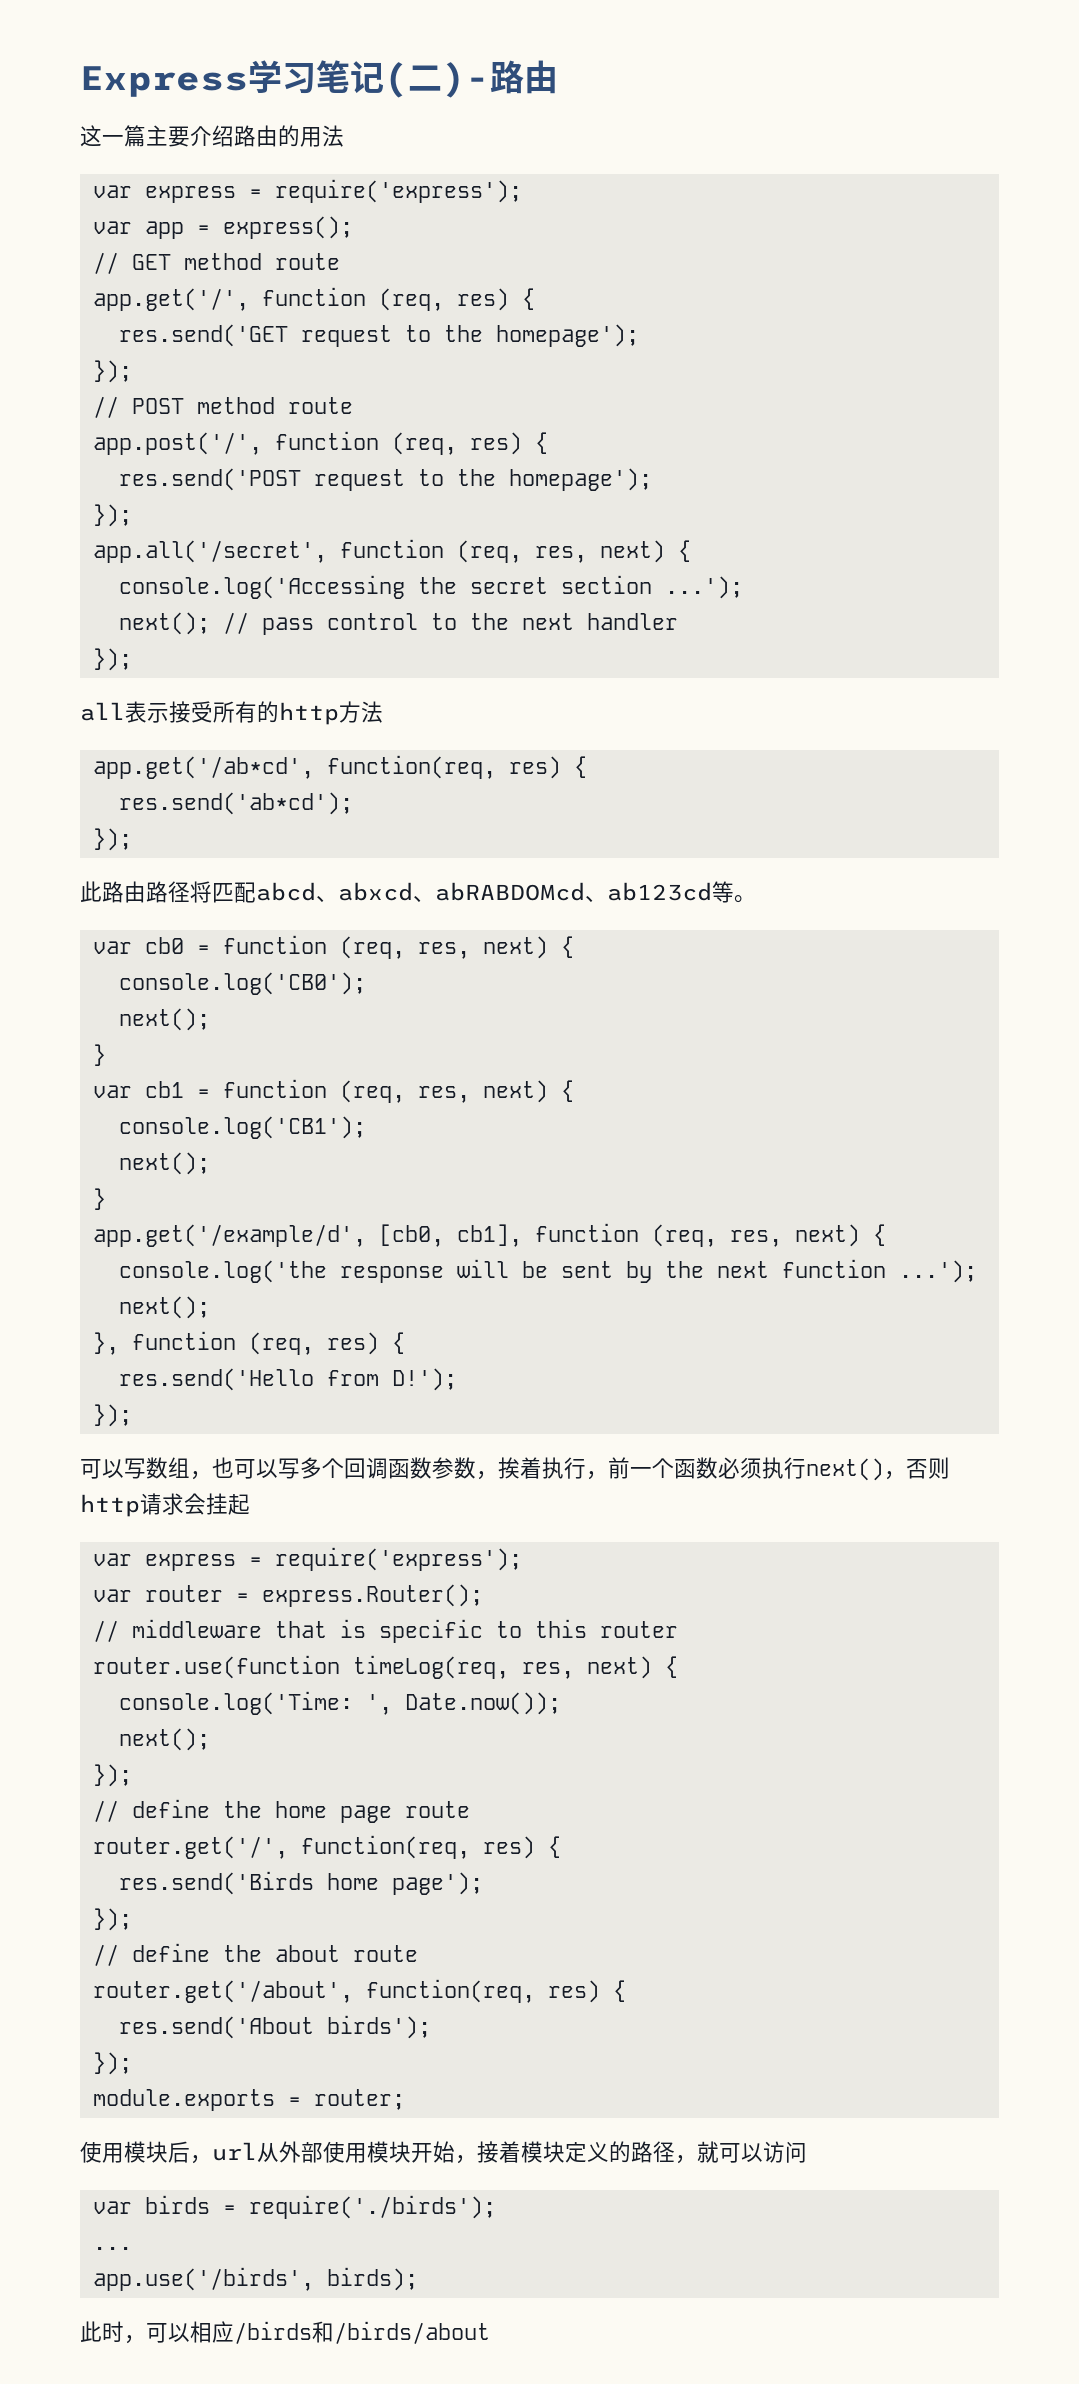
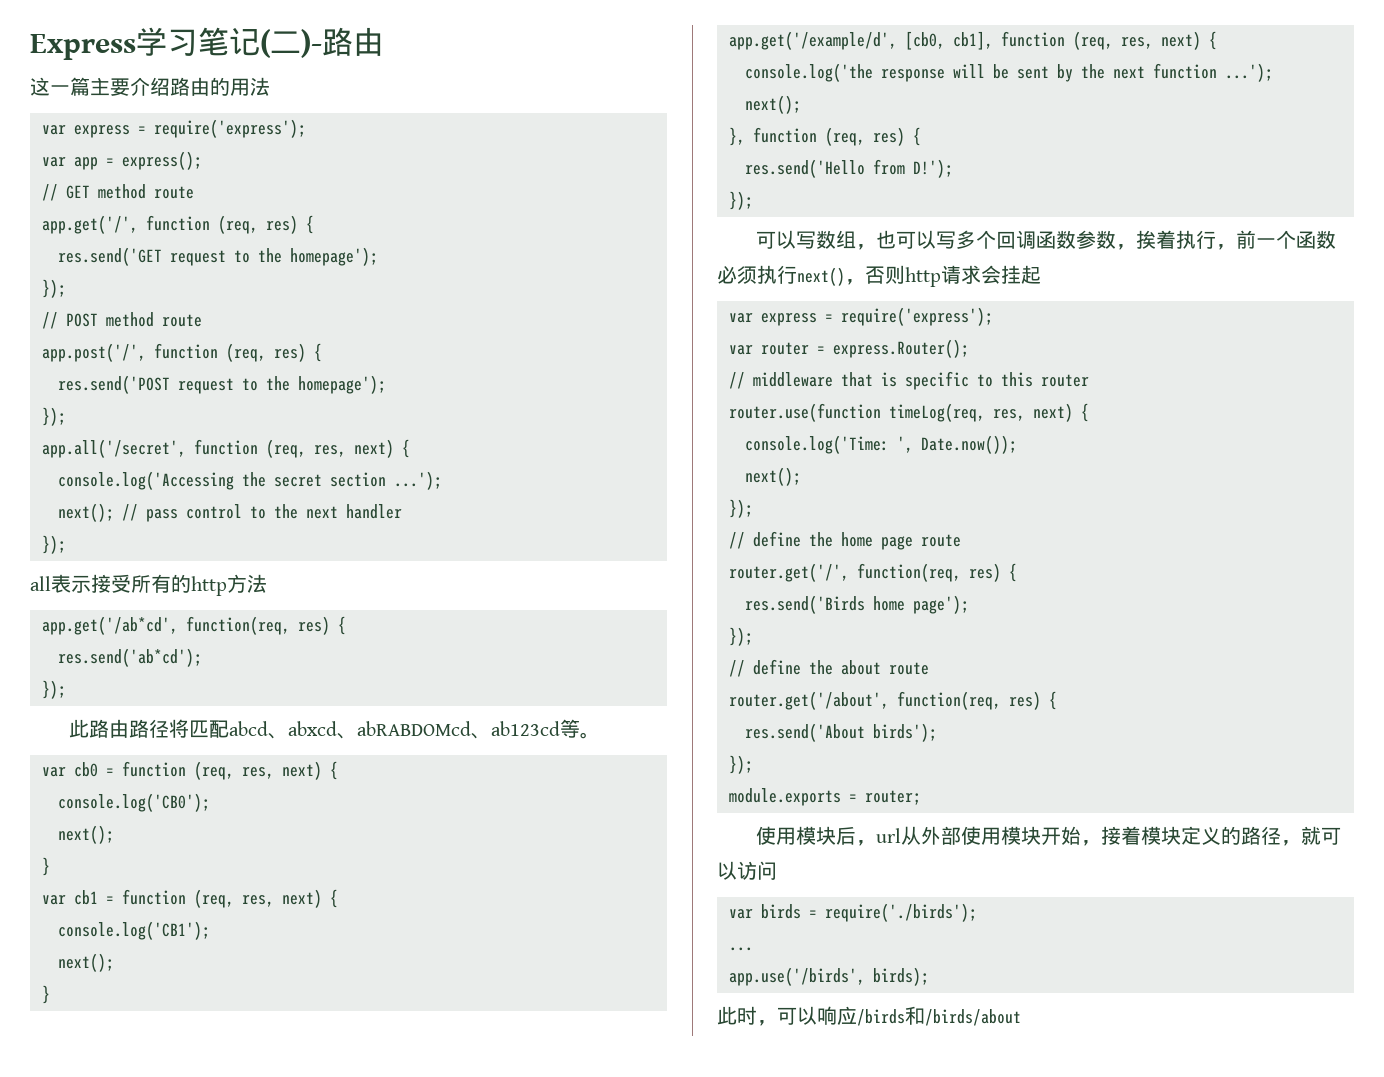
[190,2321,212,2343] 相 -> [817,1006,837,1025] 响

